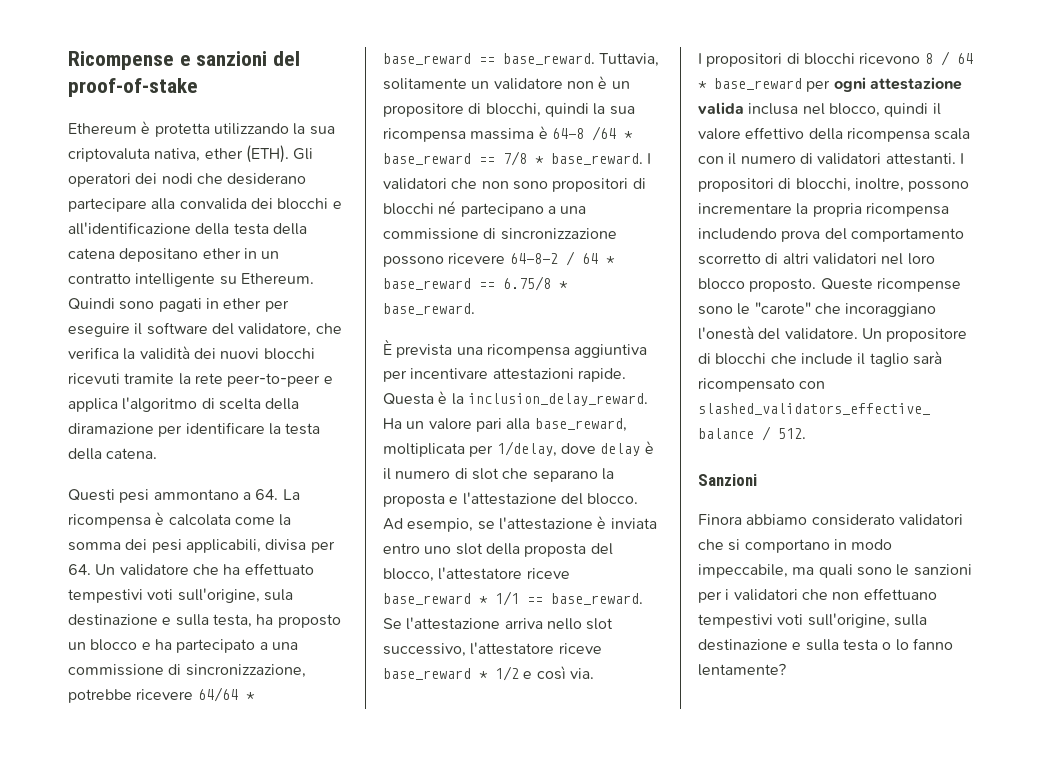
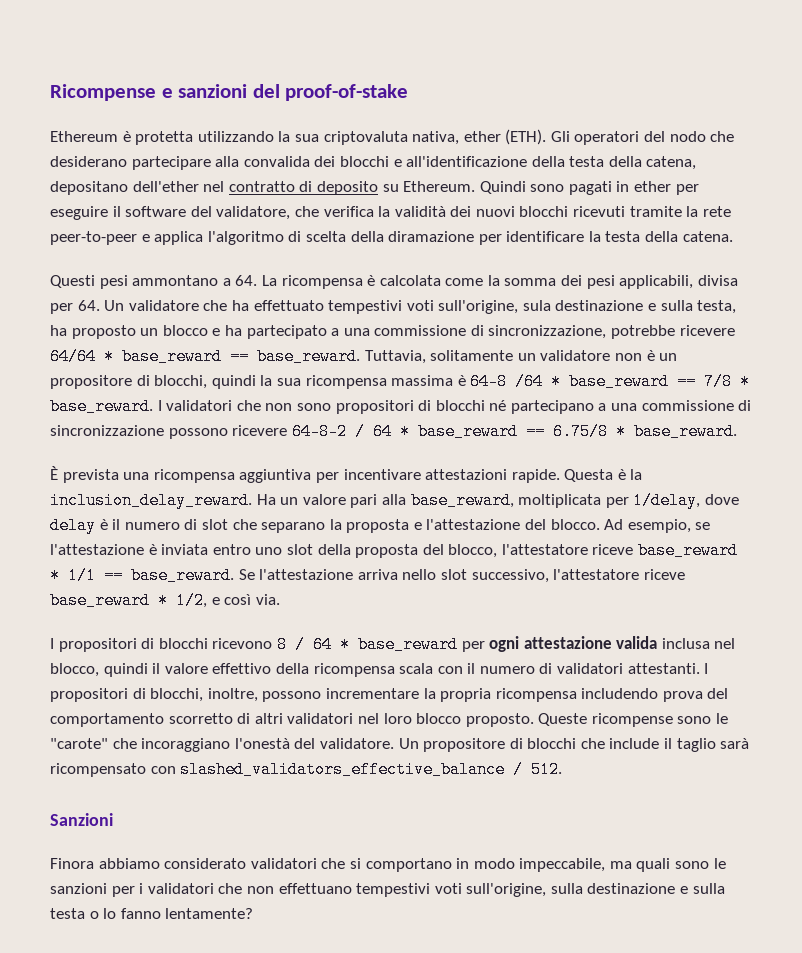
[135,173,193,184] dei nodi -> [644,131,706,142] del nodo
[68,248,280,262] [68,273,216,287] catena depositano ether in un contratto intelligente -> [646,156,697,170] [50,181,378,195] catena, depositano dell'ether nel contratto di deposito
[495,666,519,681] 1/2 -> [176,592,207,609] 1/2,

